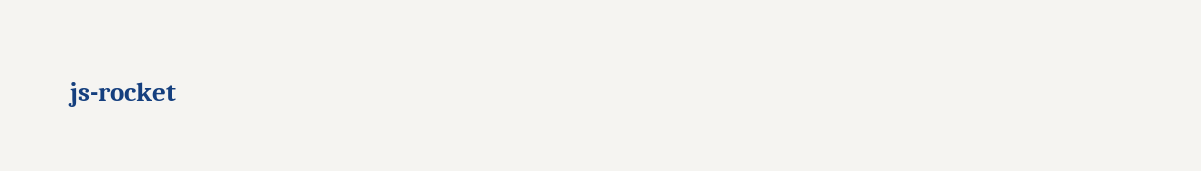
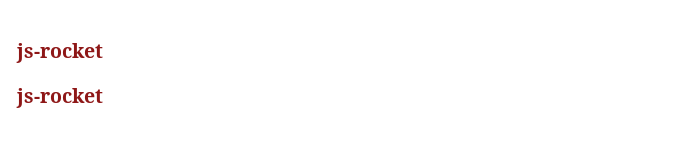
[68,82,176,107] js-rocket -> [16,43,103,63] [16,88,103,108] js-rocket // js-rocket

